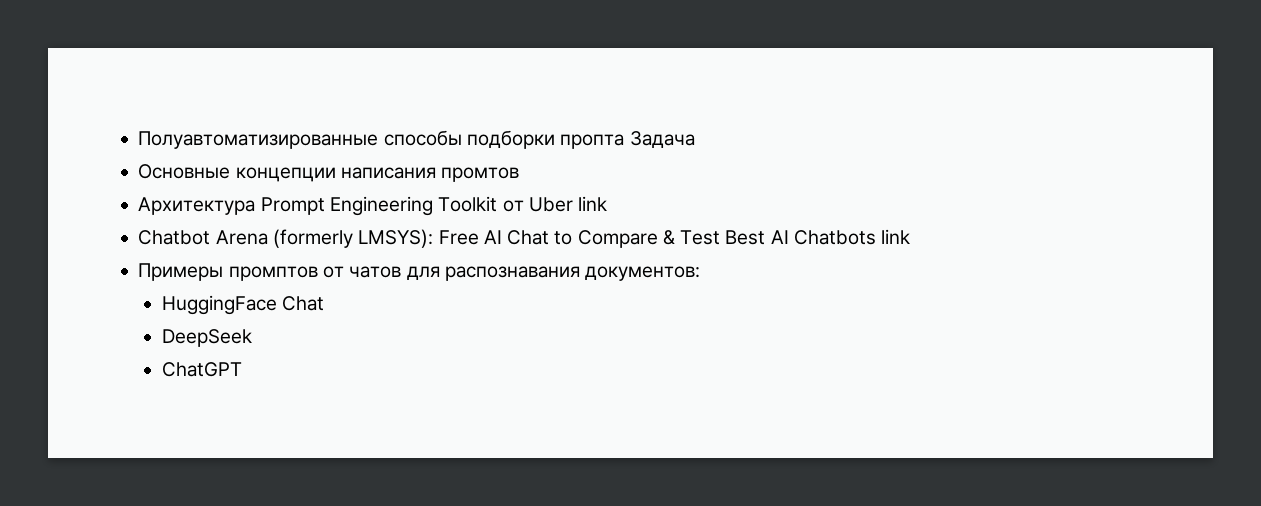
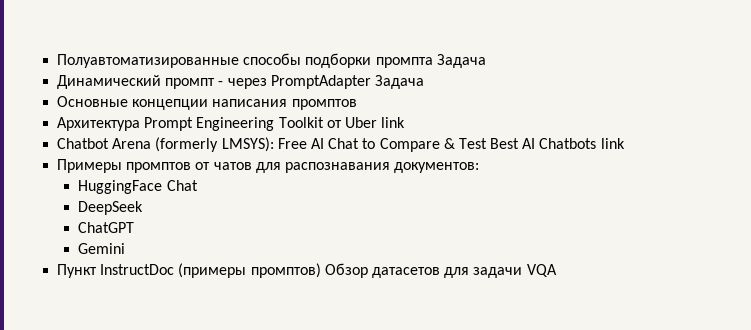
[560,134,625,149] пропта -> [375,54,486,68] [57,75,371,89] промпта Задача // Динамический промпт - через PromptAdapter
[441,167,520,182] промтов -> [291,99,357,110] промптов
(242, 369) none -> [78,243,126,254] [57,263,557,278] // Gemini // Пункт InstructDoc (примеры промптов) Обзор датасетов для задачи VQA

